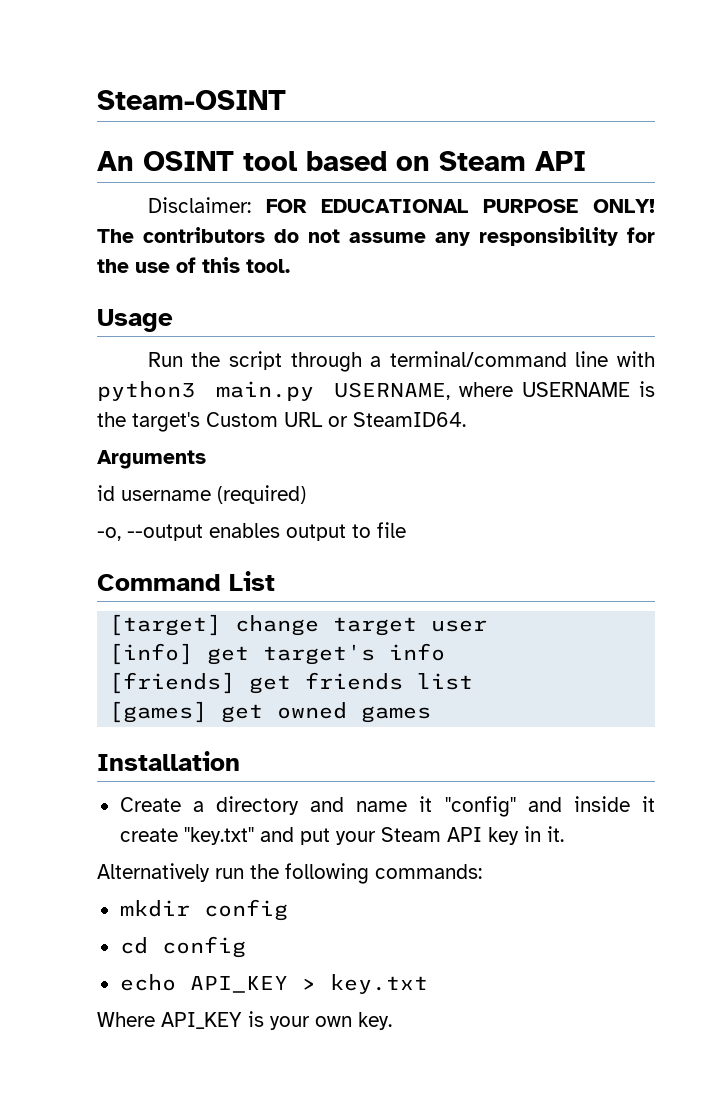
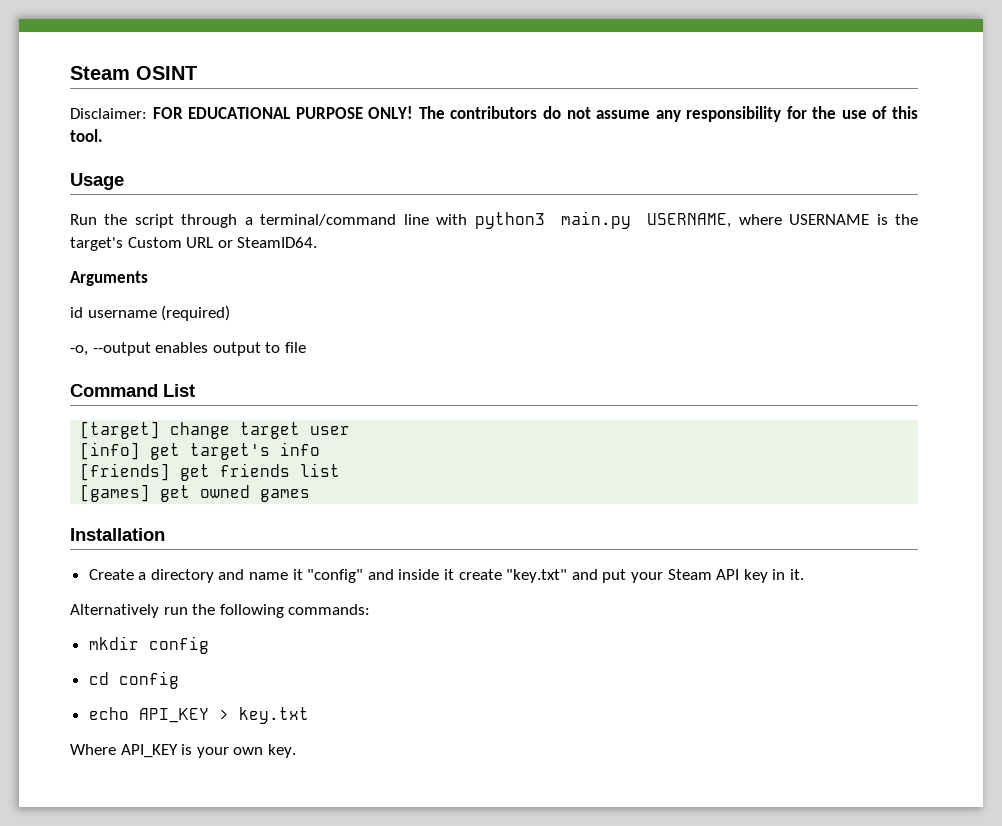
[97,90,286,110] [97,151,134,171] Steam-OSINT // An -> [70,66,130,80] Steam
[243,151,586,171] tool based on Steam API -> (197, 73) none

